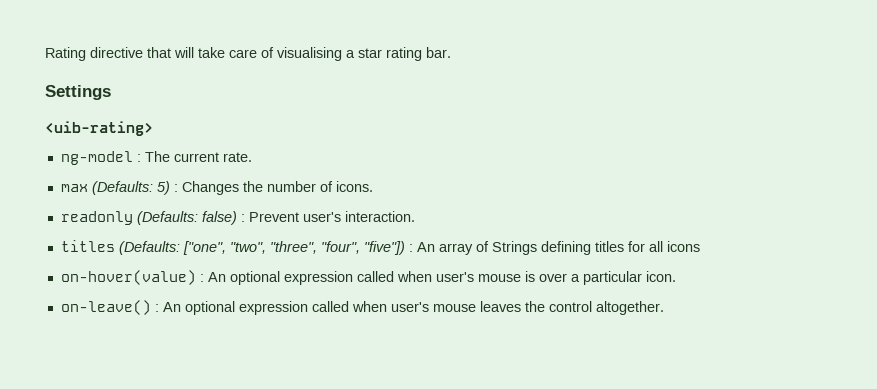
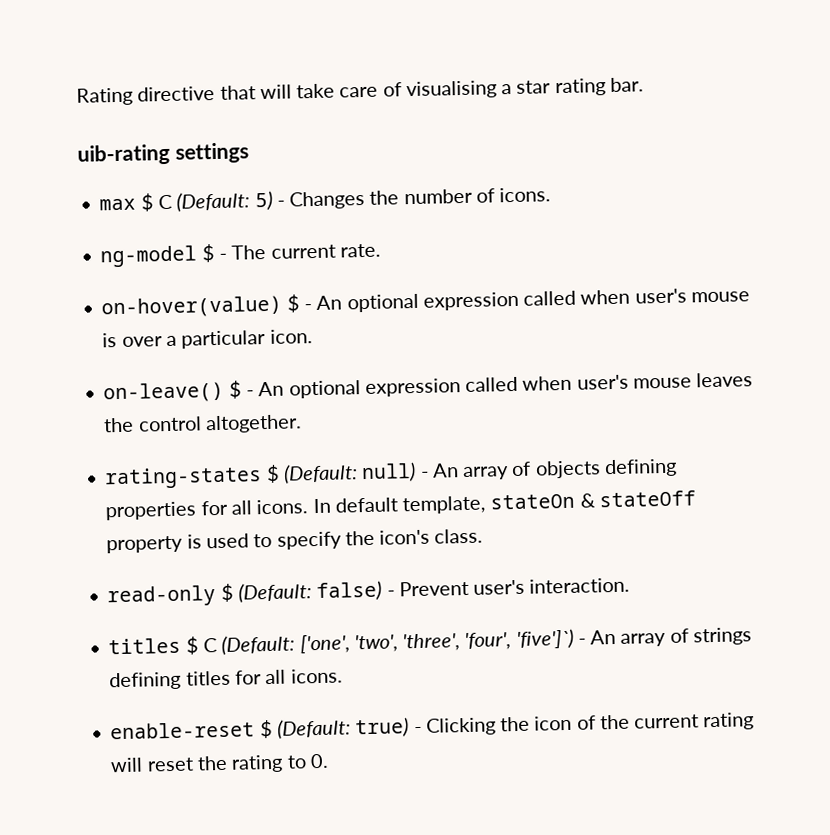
[45,85,111,100] [45,121,153,136] [60,151,252,165] [60,181,178,195] Settings // <uib-rating> // ng-model : The current rate. // max (Defaults: 5) : -> [77,142,249,166] [99,190,285,212] uib-rating settings // max $ C (Default: 5) -
[60,211,415,225] [60,240,700,255] readonly (Defaults: false) : Prevent user's interaction. // titles (Defaults: ["one", "two", "three", "four", "five"]) : An array of Strings defining titles for all icons -> [100,243,381,268] ng-model $ - The current rate.
[199,274,204,282] : -> [286,294,312,313] $ -
[154,304,159,312] : -> [228,380,254,399] $ -
(664, 308) none -> [104,458,677,490] [105,490,696,521] [106,528,484,554] [107,577,631,608] [108,627,752,655] [109,668,343,691] [110,712,755,740] [110,753,329,773] // rating-states $ (Default: null) - An array of objects defining properties for all icons. In default template, stateOn & stateOff property is used to specify the icon's class. // read-only $ (Default: false) - Prevent user's interaction. // titles $ C (Default: ['one', 'two', 'three', 'four', 'five']`) - An array of strings defining titles for all icons. // enable-reset $ (Default: true) - Clicking the icon of the current rating will reset the rating to 0.

